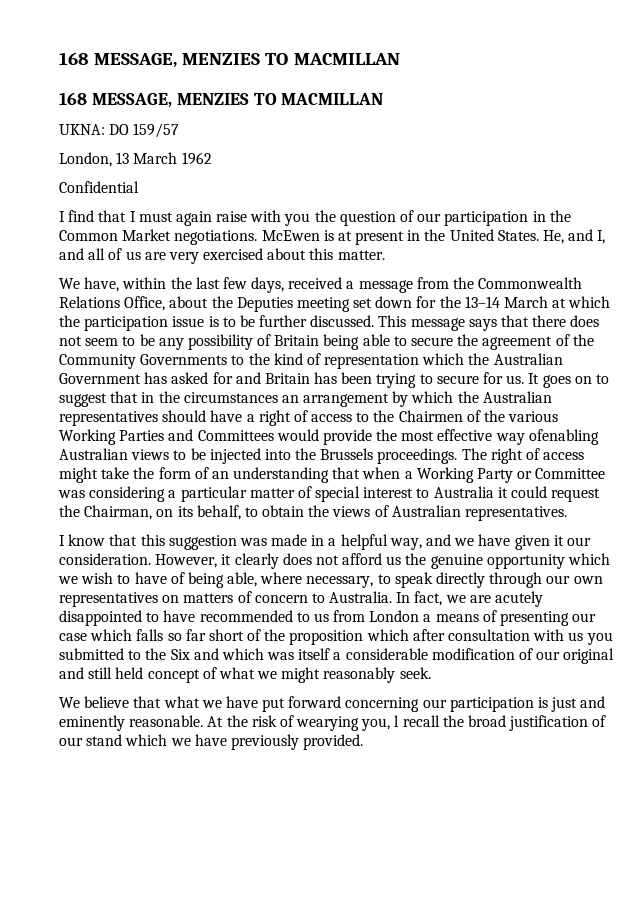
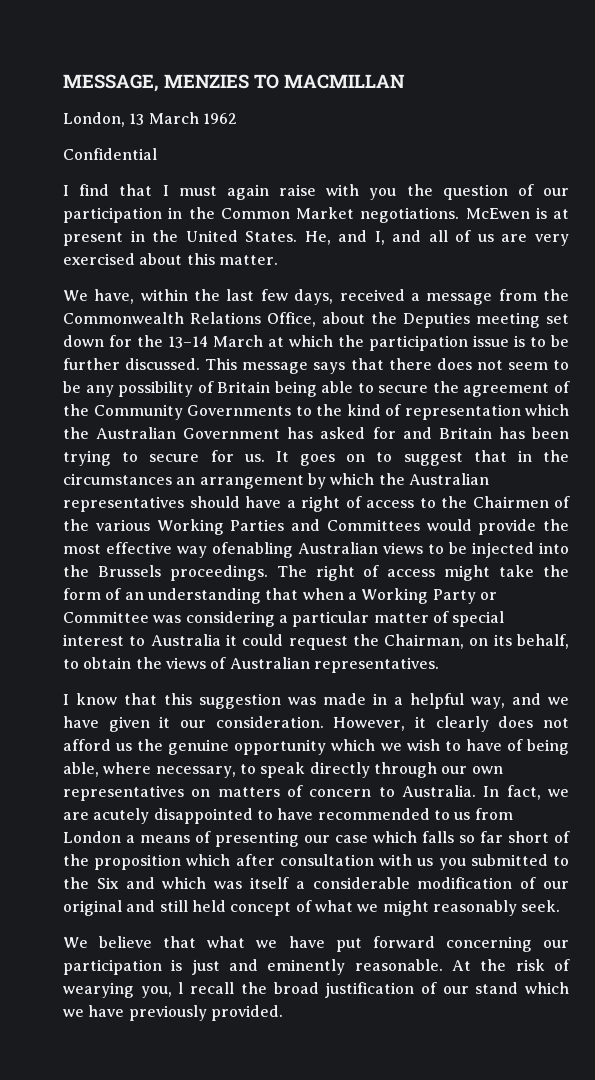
[59,52,400,68] [59,92,384,108] [59,123,180,138] 168 MESSAGE, MENZIES TO MACMILLAN // 168 MESSAGE, MENZIES TO MACMILLAN // UKNA: DO 159/57 -> [63,74,405,92] MESSAGE, MENZIES TO MACMILLAN

